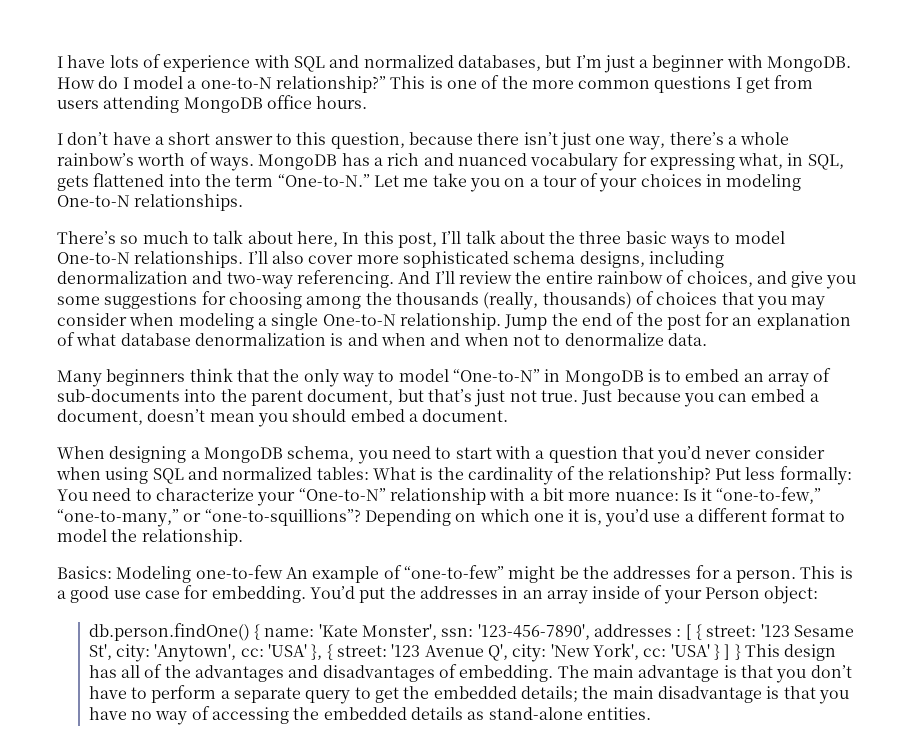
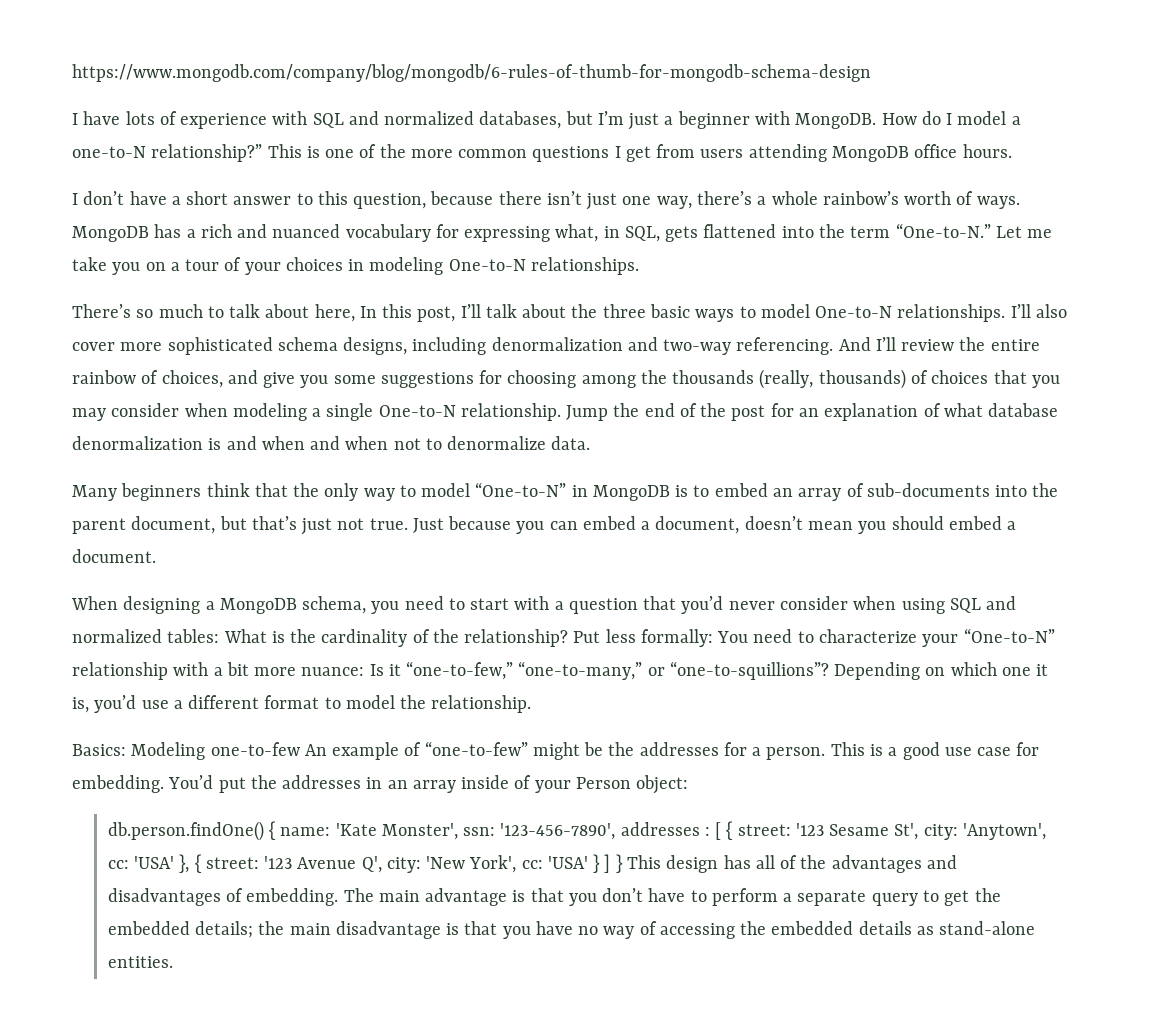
(57, 62) none -> [72,64,871,82] https://www.mongodb.com/company/blog/mongodb/6-rules-of-thumb-for-mongodb-schema-design //

